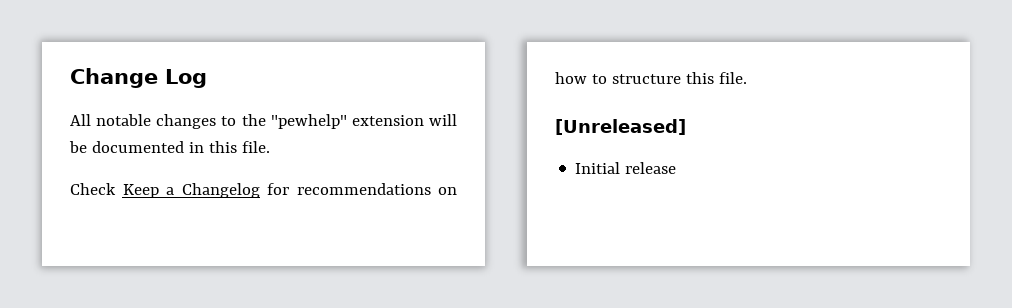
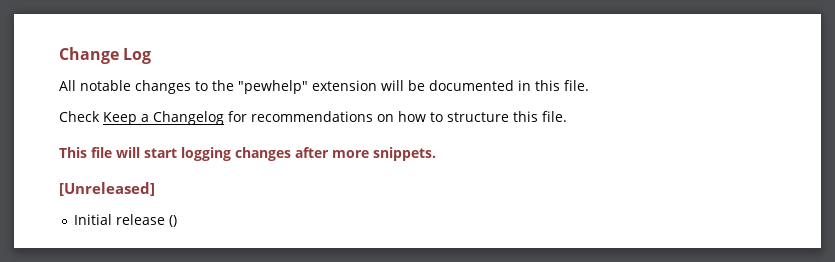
(747, 78) none -> [59,147,436,161] // This file will start logging changes after more snippets.
(677, 168) none -> [168,215,177,227] ()

